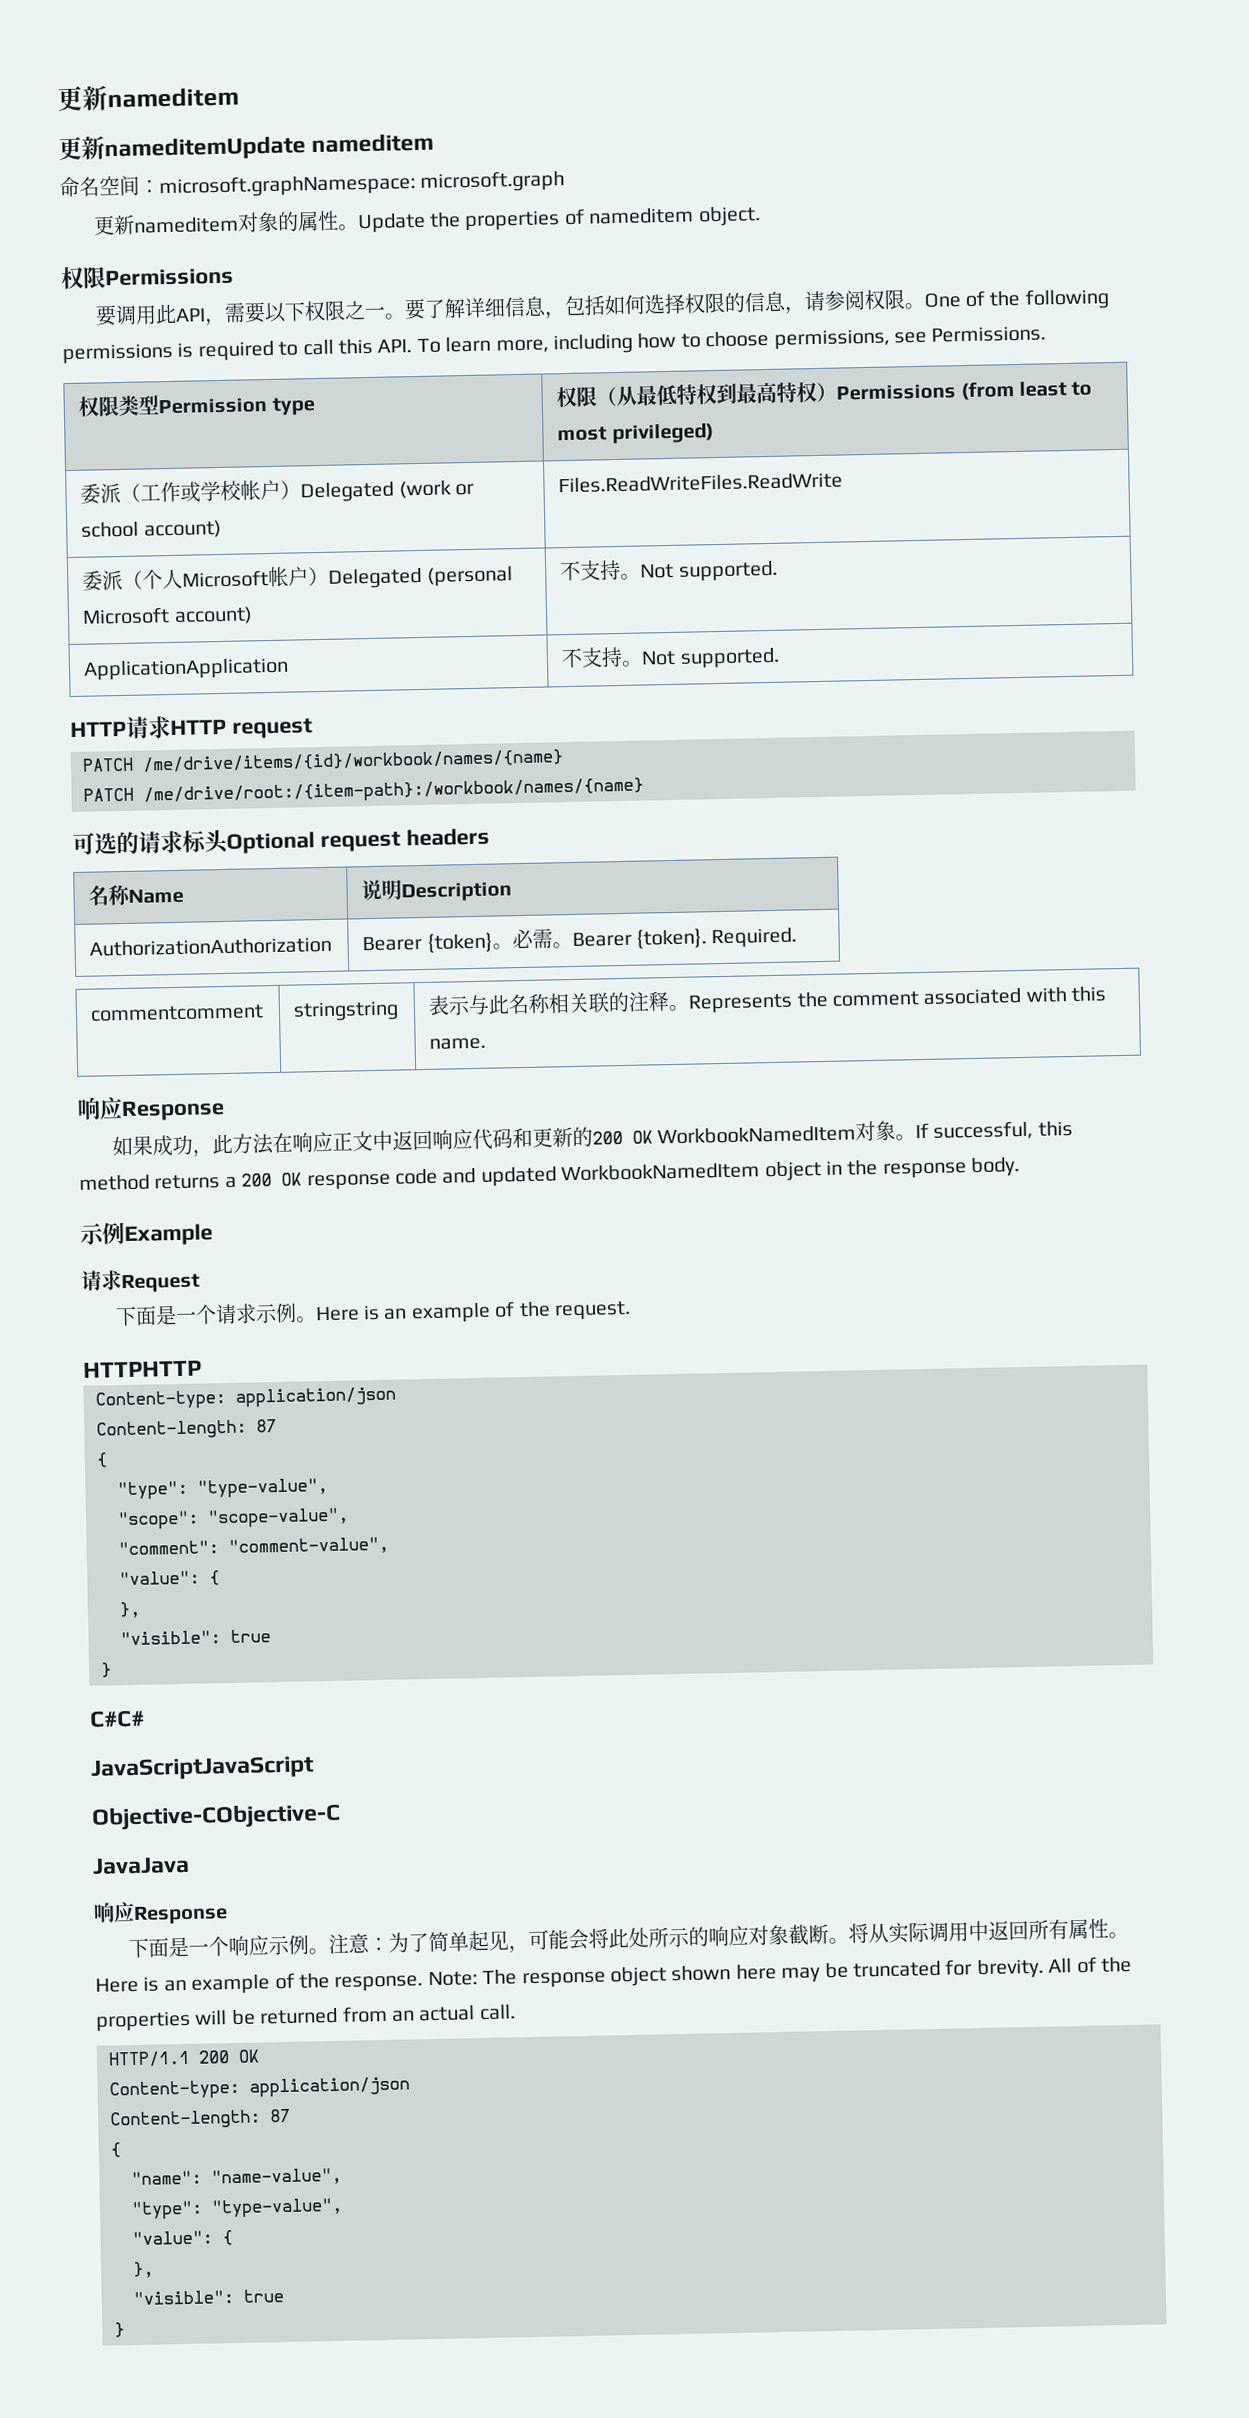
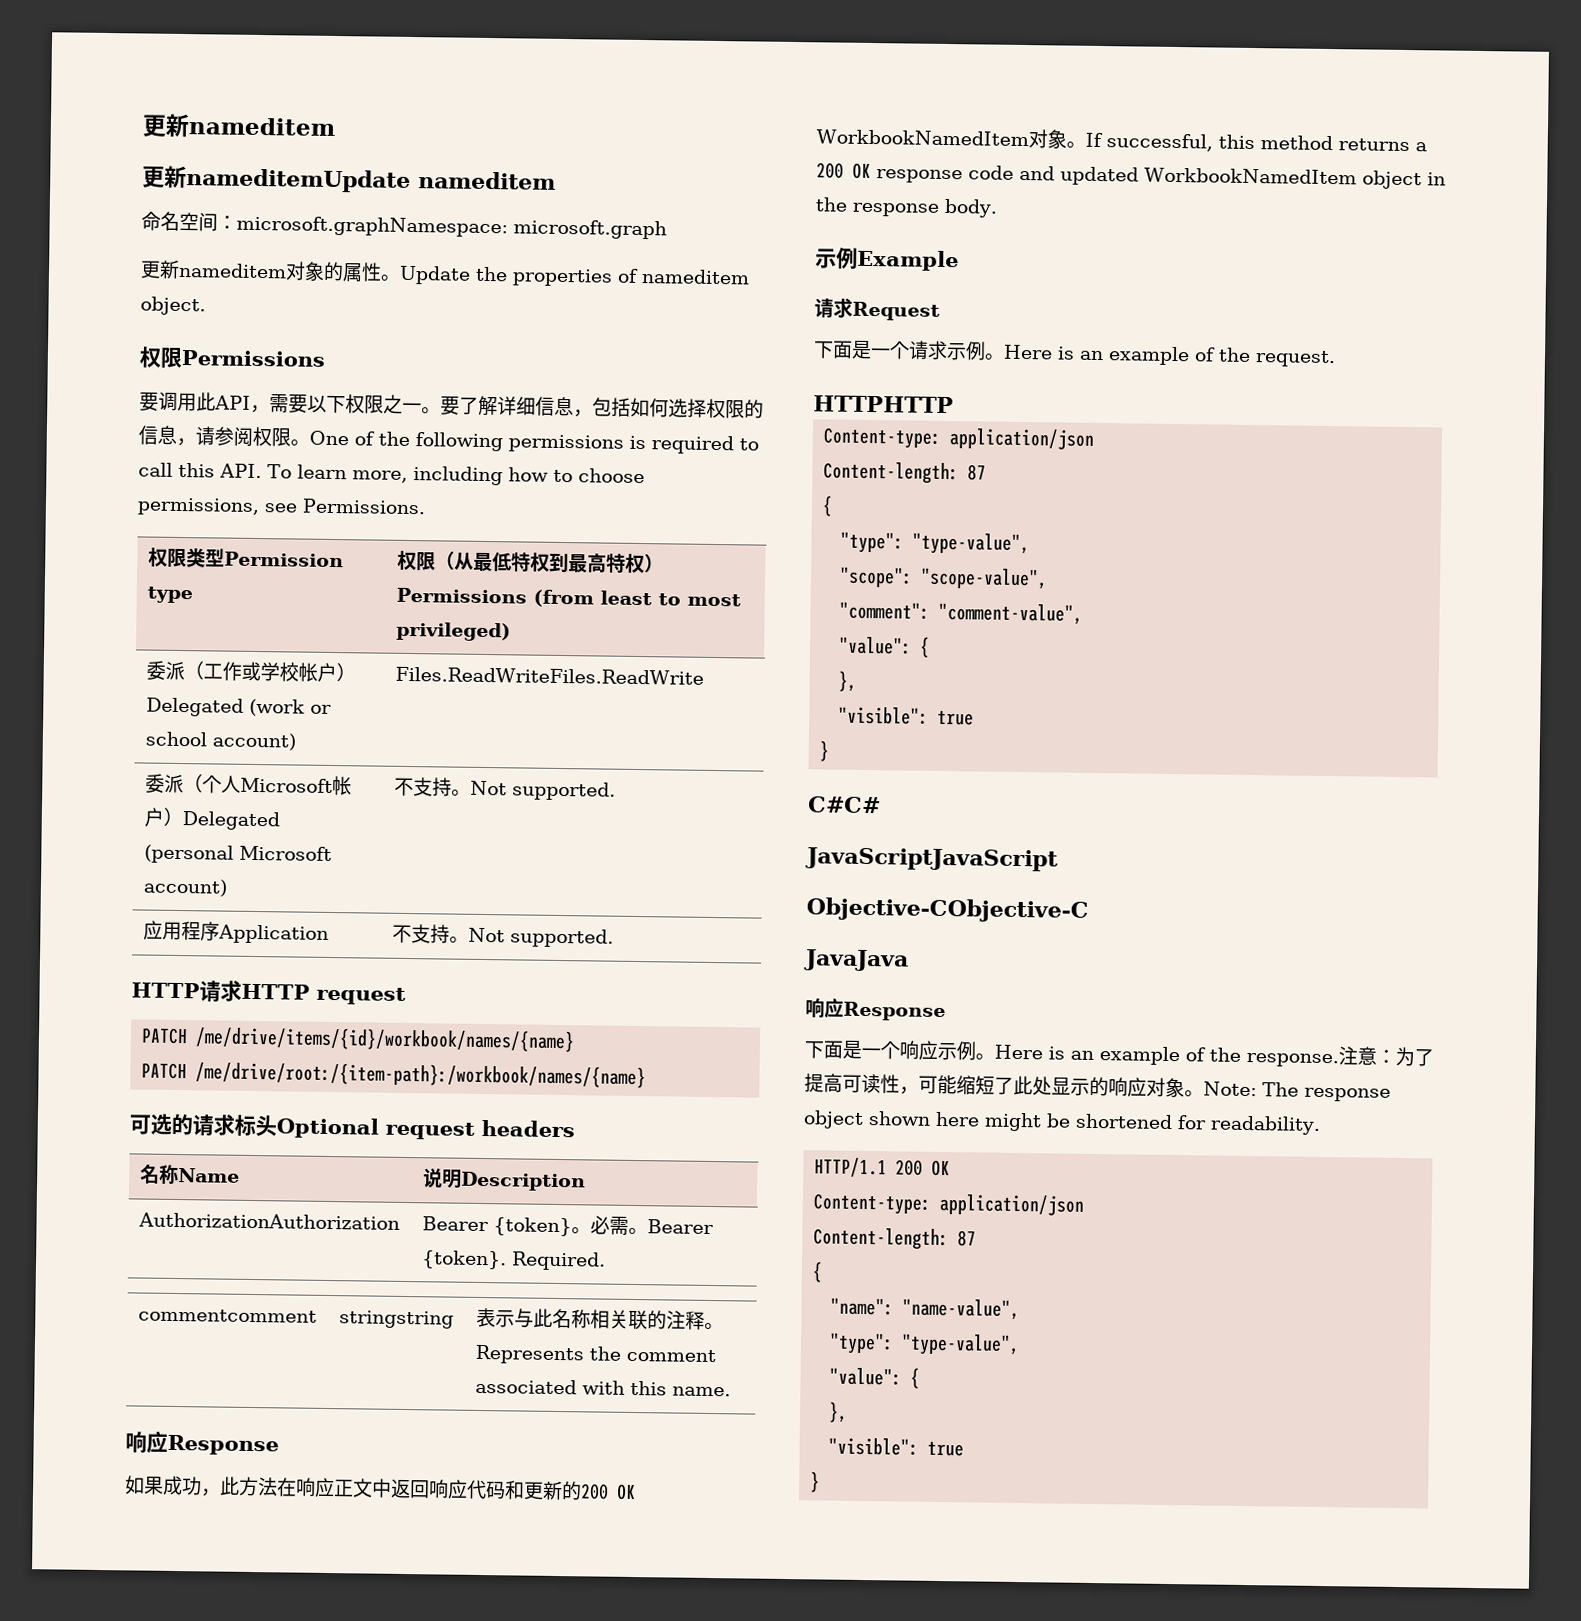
[83,657,290,681] ApplicationApplication -> [143,920,330,944] 应用程序Application
[327,1918,1129,1955] 注意：为了简单起见，可能会将此处所示的响应对象截断。将从实际调用中返回所有属性。 -> (995, 1056) none
(424, 1983) none -> [1338,1046,1434,1067] [804,1073,1204,1098] 注意：为了提高可读性，可能缩短了此处显示的响应对象。
[781,1956,1132,1984] [96,2004,516,2032] may be truncated for brevity. All of the properties will be returned from an actual call. -> [984,1112,1321,1135] might be shortened for readability.

